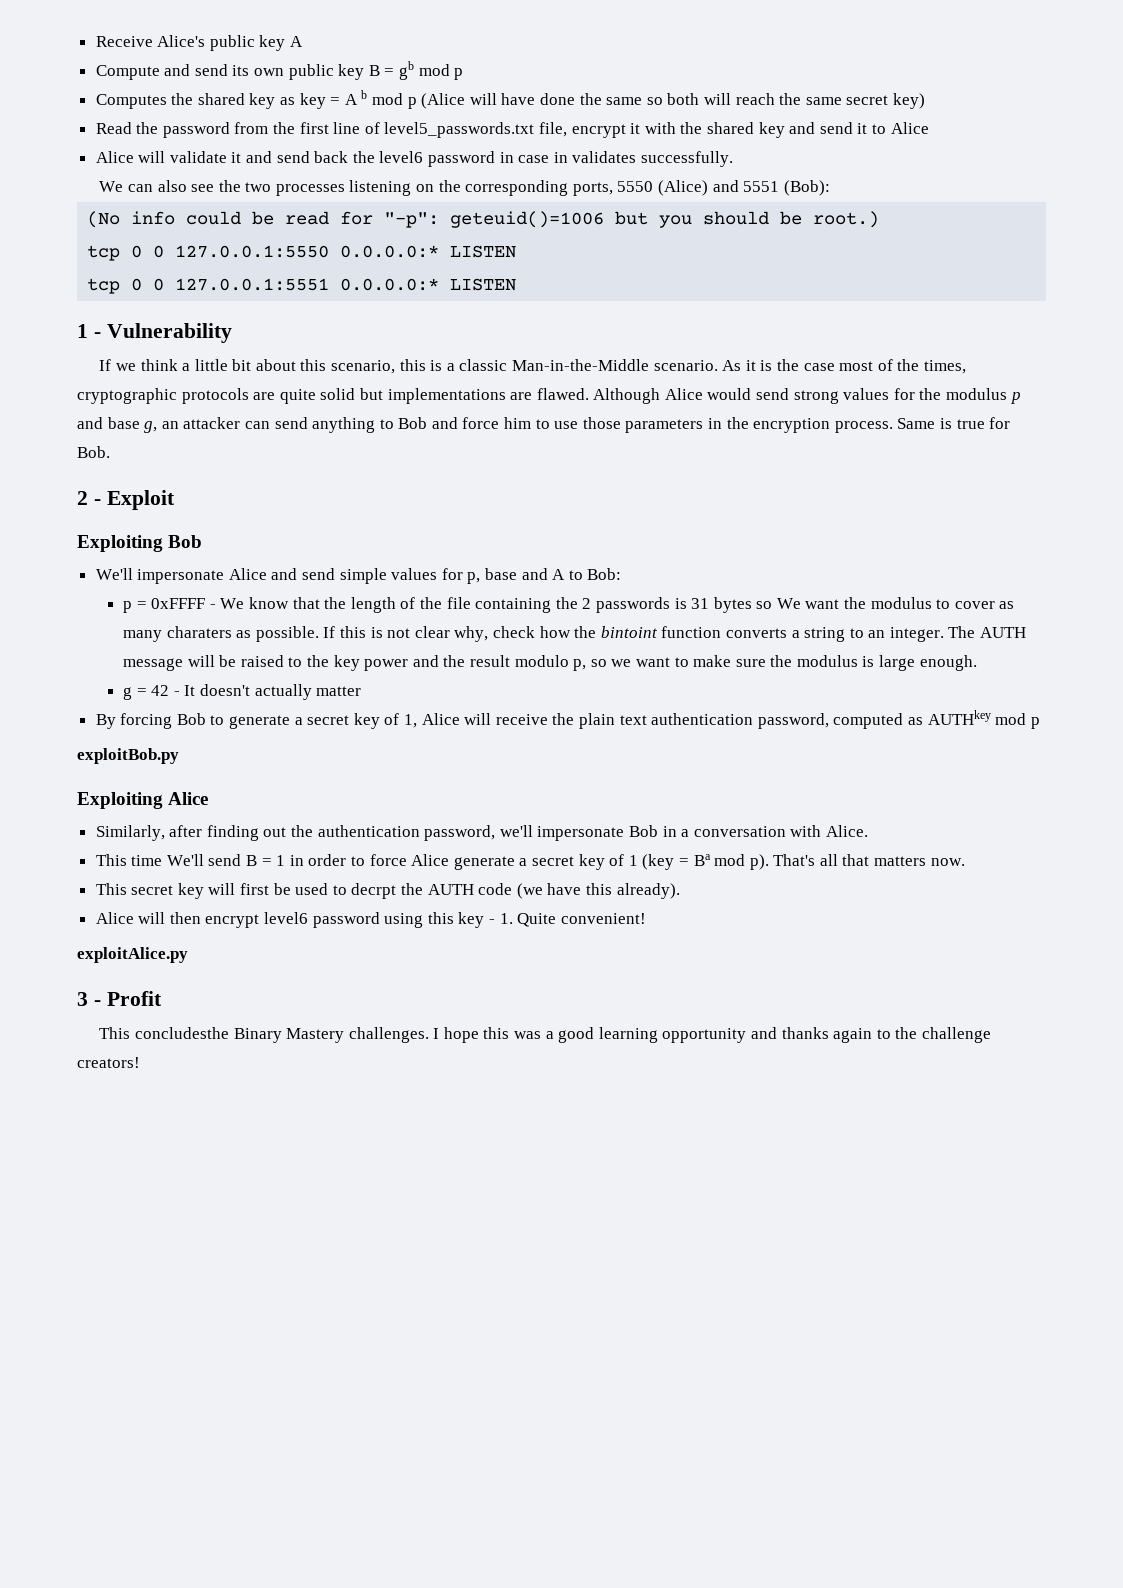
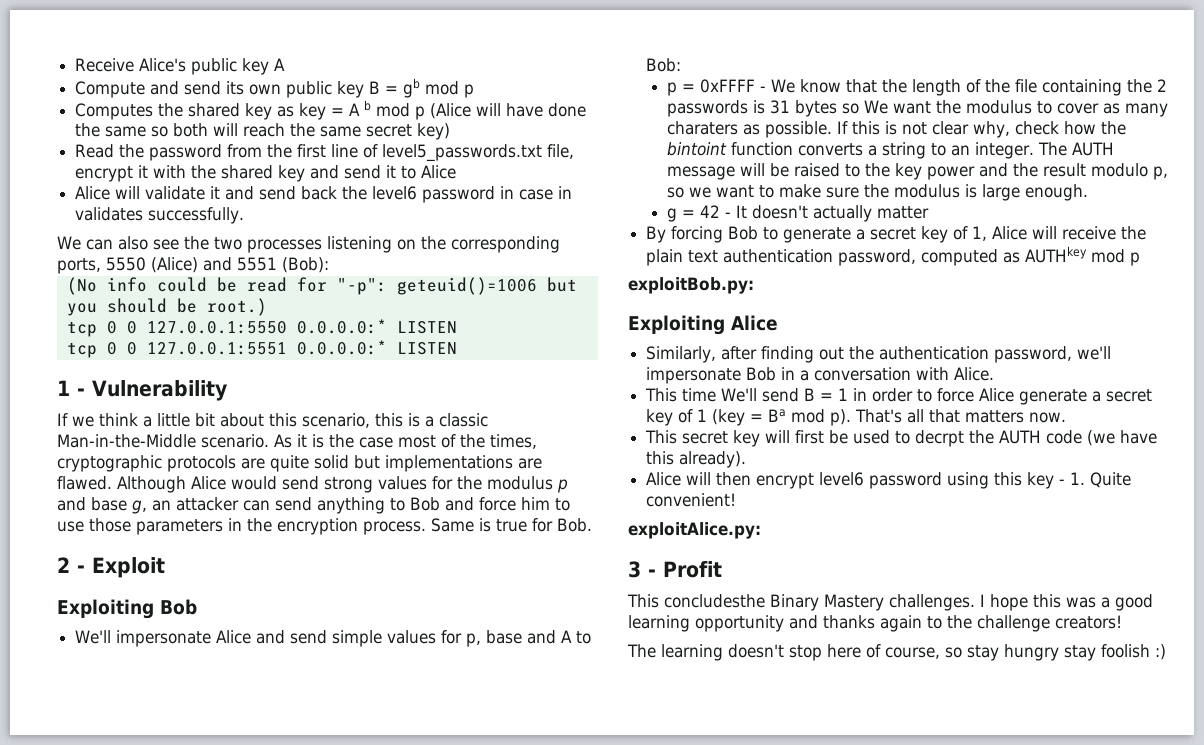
[77,748,179,764] exploitBob.py -> [628,277,754,294] exploitBob.py:
[77,947,188,963] exploitAlice.py -> [628,522,761,539] exploitAlice.py:
(140, 1062) none -> [627,644,1166,661] // The learning doesn't stop here of course, so stay hungry stay foolish :)

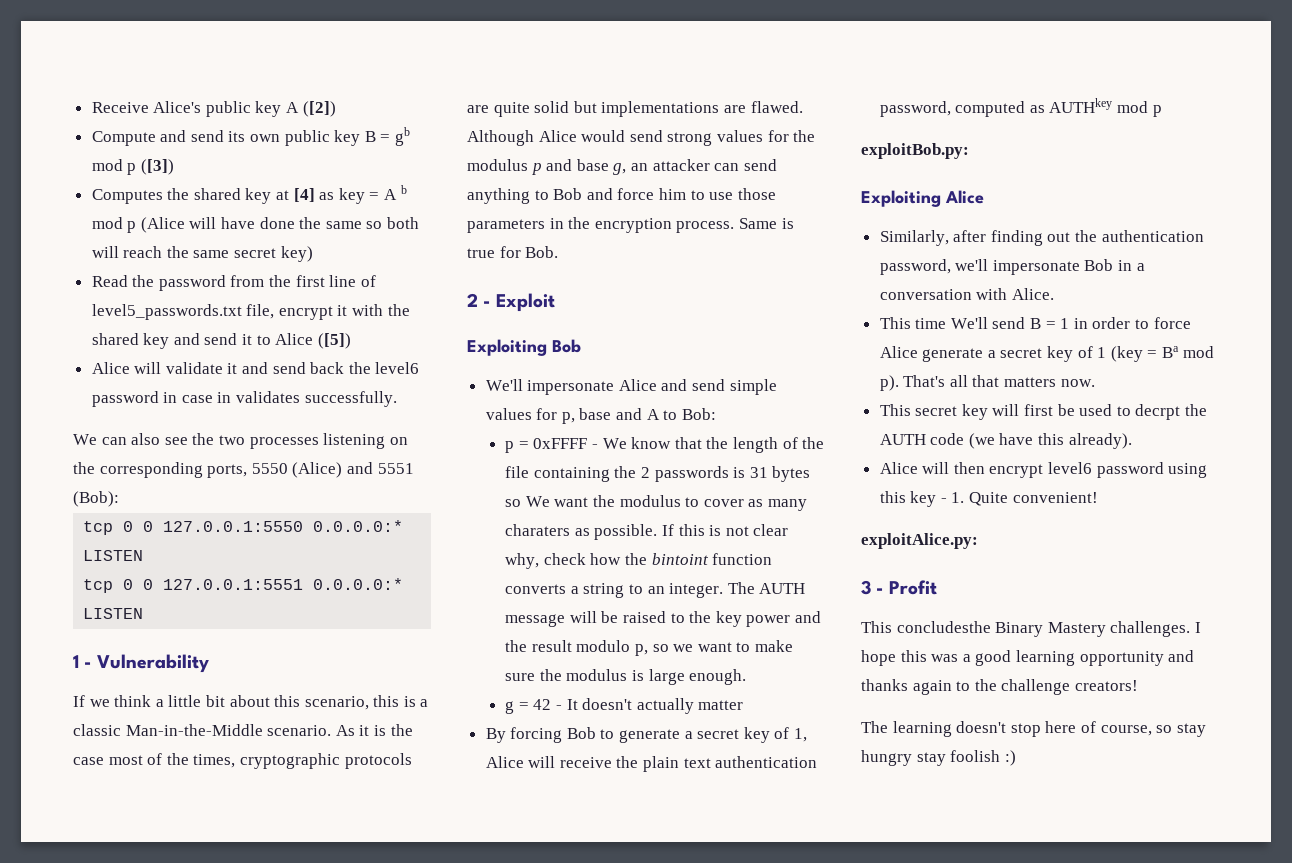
(286, 64) none -> [302,101,336,117] ([2])
(475, 91) none -> [140,159,174,175] ([3])
(273, 111) none -> [276,188,315,202] at [4]
(457, 172) none -> [317,333,351,349] ([5])
[66,277,577,295] [66,298,267,316] // (No info could be read for "-p": geteuid()=1006 but you should be root.) -> (119, 499) none

